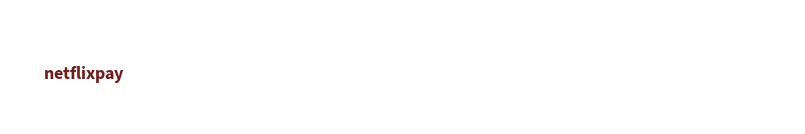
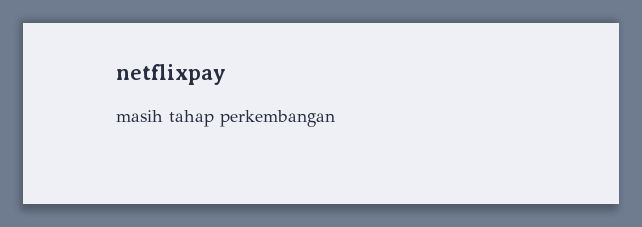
(124, 74) none -> [116,110,335,127] // masih tahap perkembangan

